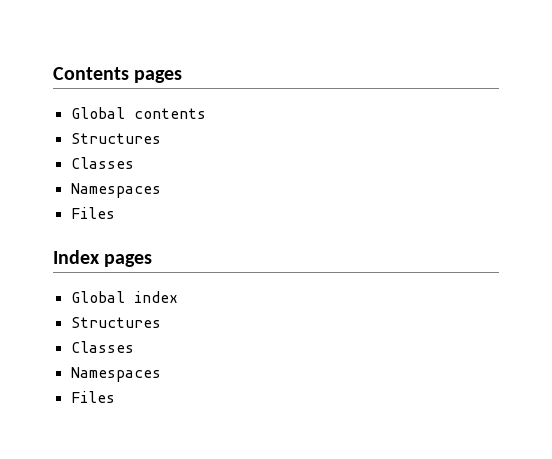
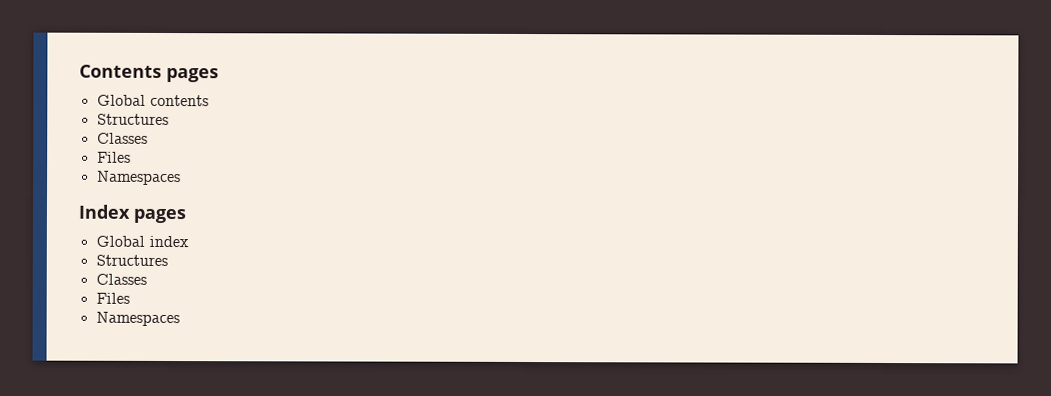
[70,183,161,198] [70,207,115,219] // Namespaces // Files -> [96,151,131,163] [96,170,181,186] // Files // Namespaces
[70,367,161,382] [70,391,115,403] // Namespaces // Files -> [95,292,130,304] [95,311,180,327] // Files // Namespaces

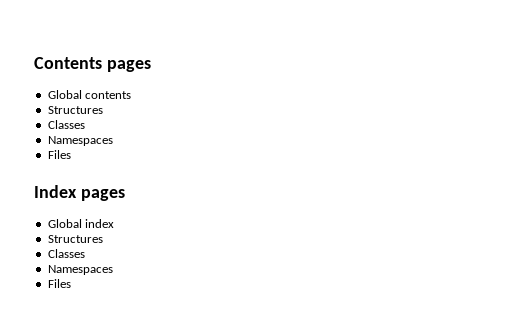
[96,151,131,163] [96,170,181,186] // Files // Namespaces -> [47,136,113,146] [47,150,71,159] // Namespaces // Files
[95,292,130,304] [95,311,180,327] // Files // Namespaces -> [47,265,113,275] [47,279,71,288] // Namespaces // Files

